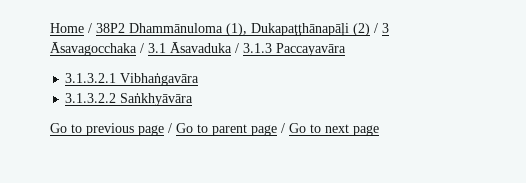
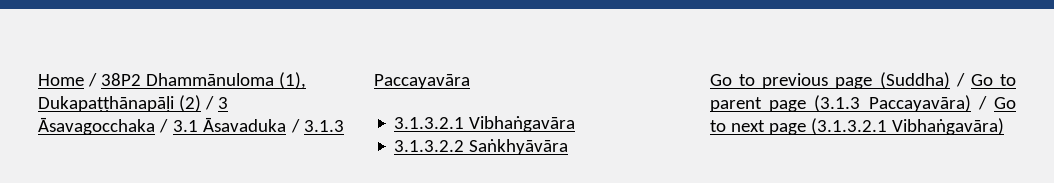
(164, 130) none -> [879,72,950,89] (Suddha)
(277, 130) none -> [814,95,971,112] (3.1.3 Paccayavāra)
(379, 130) none -> [810,118,1004,135] (3.1.3.2.1 Vibhaṅgavāra)

